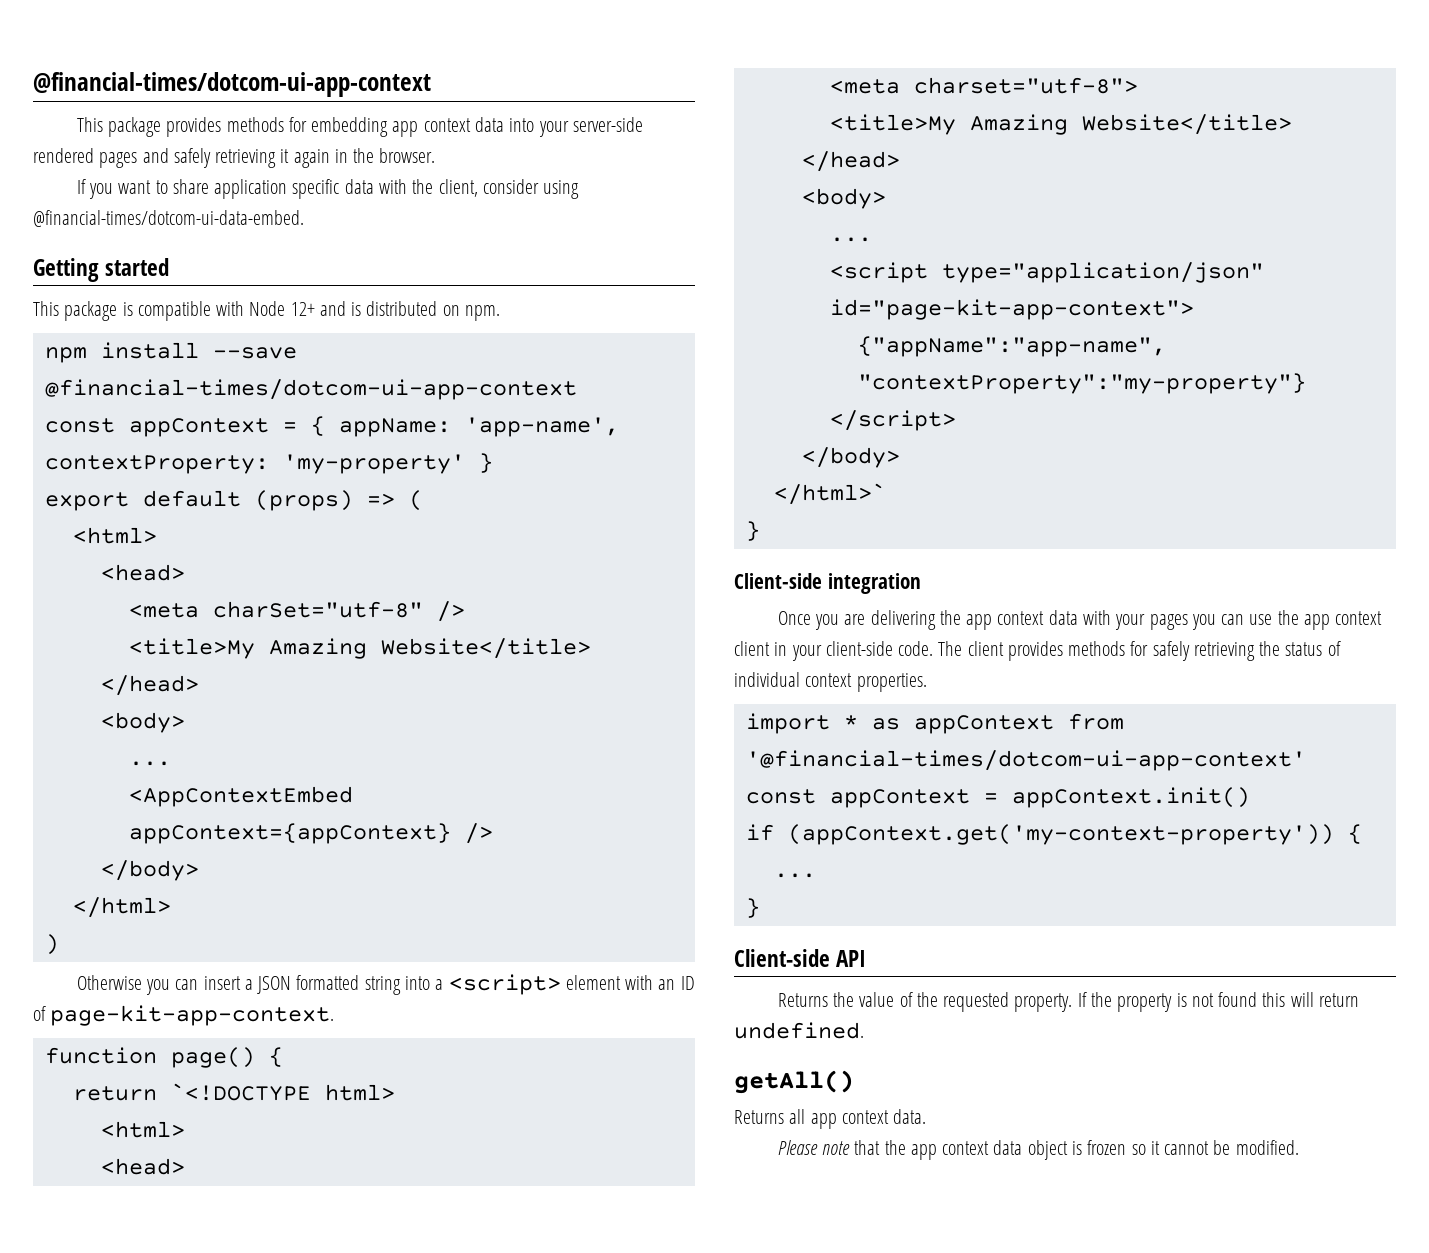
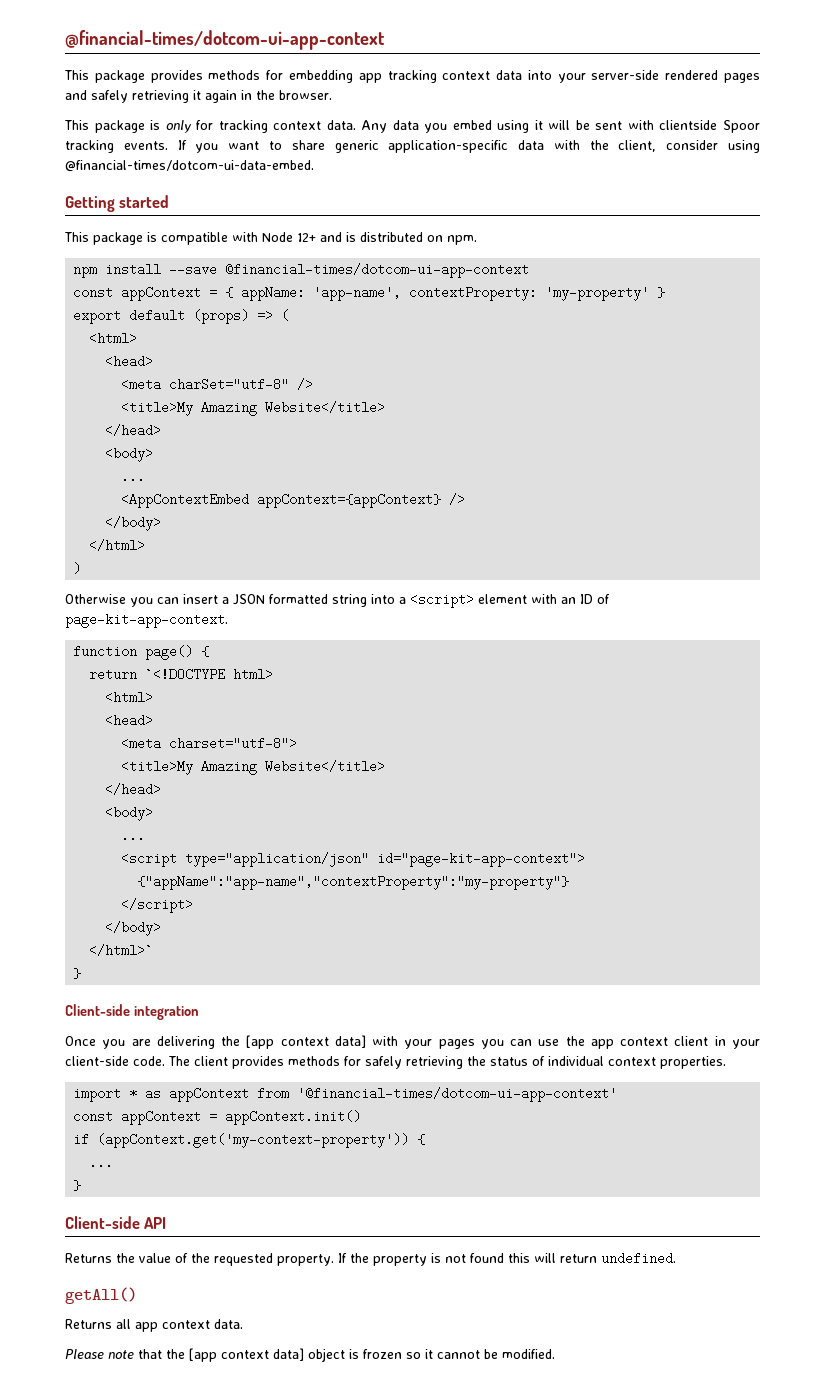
(419, 129) none -> [387,70,437,83] tracking
(436, 155) none -> [64,120,760,133] [65,140,168,153] This package is only for tracking context data. Any data you embed using it will be sent with clientside Spoor tracking events.
[214,179,340,199] application specific -> [334,140,509,153] generic application-specific
[966,610,1078,630] app context data -> [246,1035,366,1049] [app context data]
[910,1140,1023,1160] app context data -> [189,1348,304,1362] [app context data]

